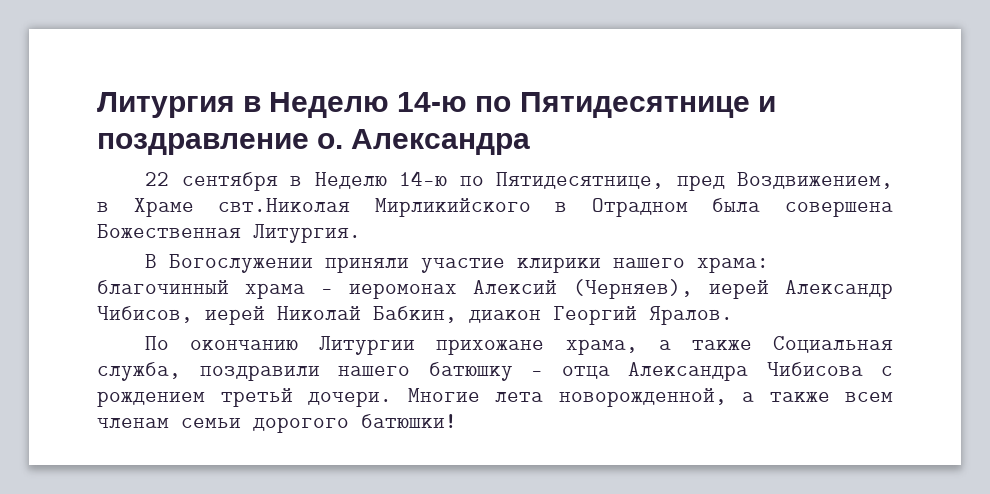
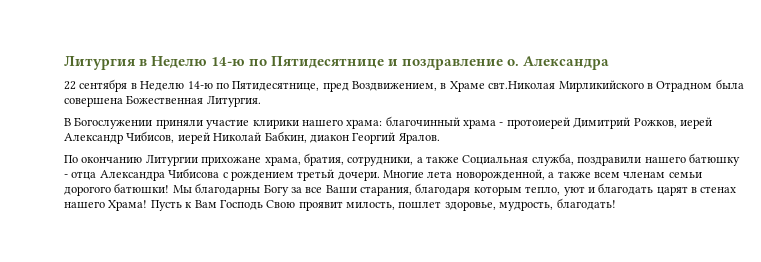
[349,279,693,299] иеромонах Алексий (Черняев), -> [506,117,677,129] протоиерей Димитрий Рожков,
(638, 347) none -> [303,153,414,166] братия, сотрудники,
(457, 421) none -> [172,183,737,196] [64,198,616,211] Мы благодарны Богу за все Ваши старания, благодаря которым тепло, уют и благодать царят в стенах нашего Храма! Пусть к Вам Господь Свою проявит милость, пошлет здоровье, мудрость, благодать!

